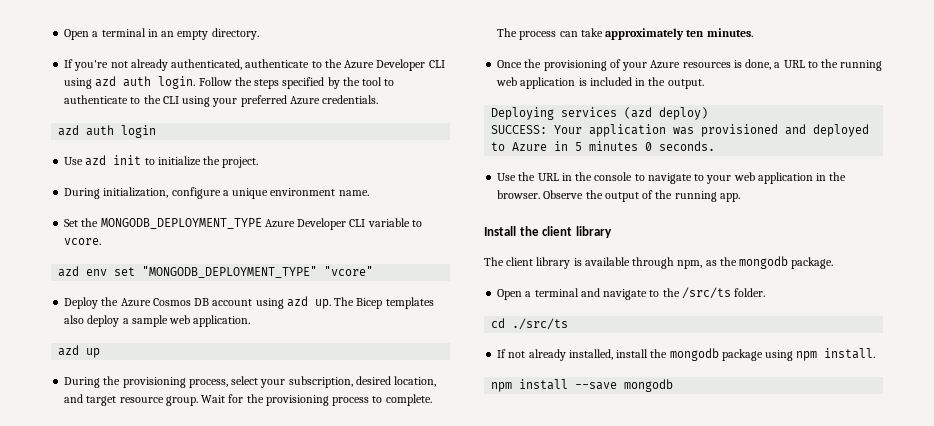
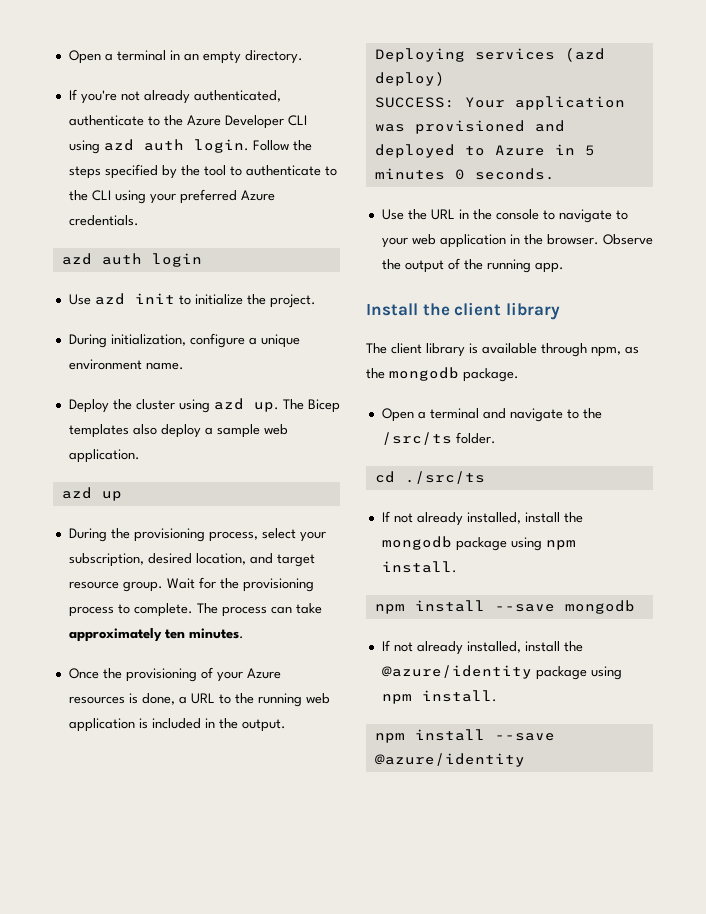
[64,218,422,230] [64,238,102,245] [58,266,374,278] [64,297,253,309] Set the MONGODB_DEPLOYMENT_TYPE Azure Developer CLI variable to vcore. // azd env set "MONGODB_DEPLOYMENT_TYPE" "vcore" // Deploy the Azure Cosmos DB account -> [68,399,175,413] Deploy the cluster
(674, 385) none -> [381,640,583,655] [381,665,622,680] [381,690,497,704] [374,729,555,743] [374,753,525,767] // If not already installed, install the @azure/identity package using npm install. // npm install --save @azure/identity

